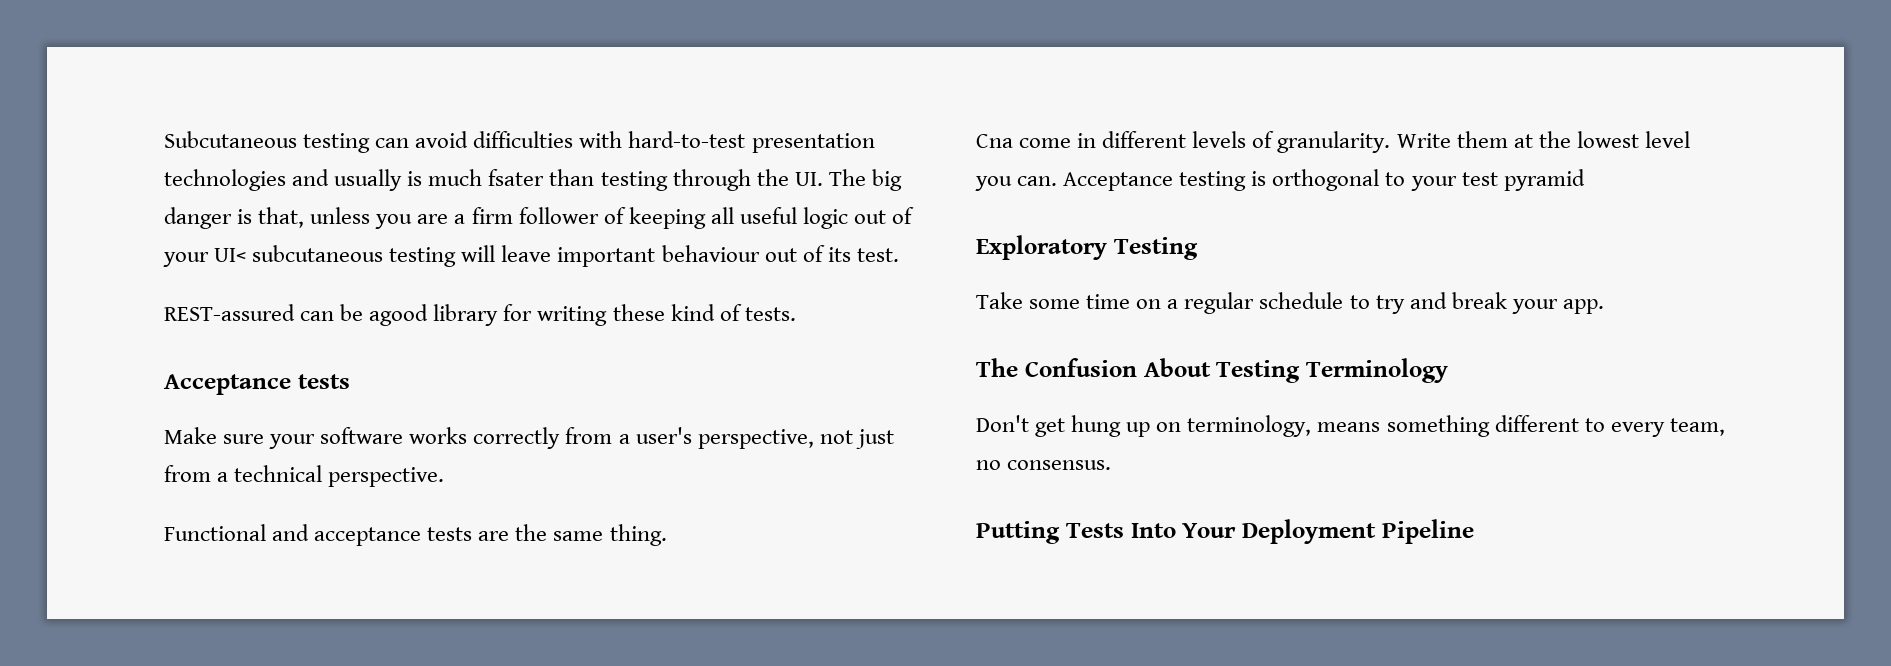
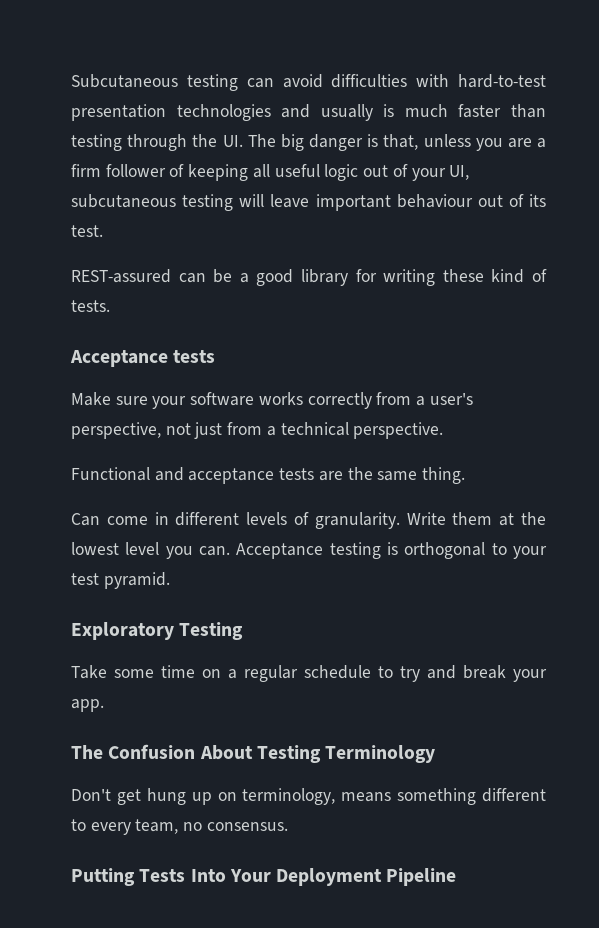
[488,169,545,186] fsater -> [458,104,502,118] faster
[214,248,247,262] UI< -> [449,165,470,180] UI,
[369,304,429,326] agood -> [239,269,294,286] a good
[976,134,1013,148] Cna -> [71,513,100,526] Can
[1503,169,1585,191] pyramid -> [103,572,170,589] pyramid.

